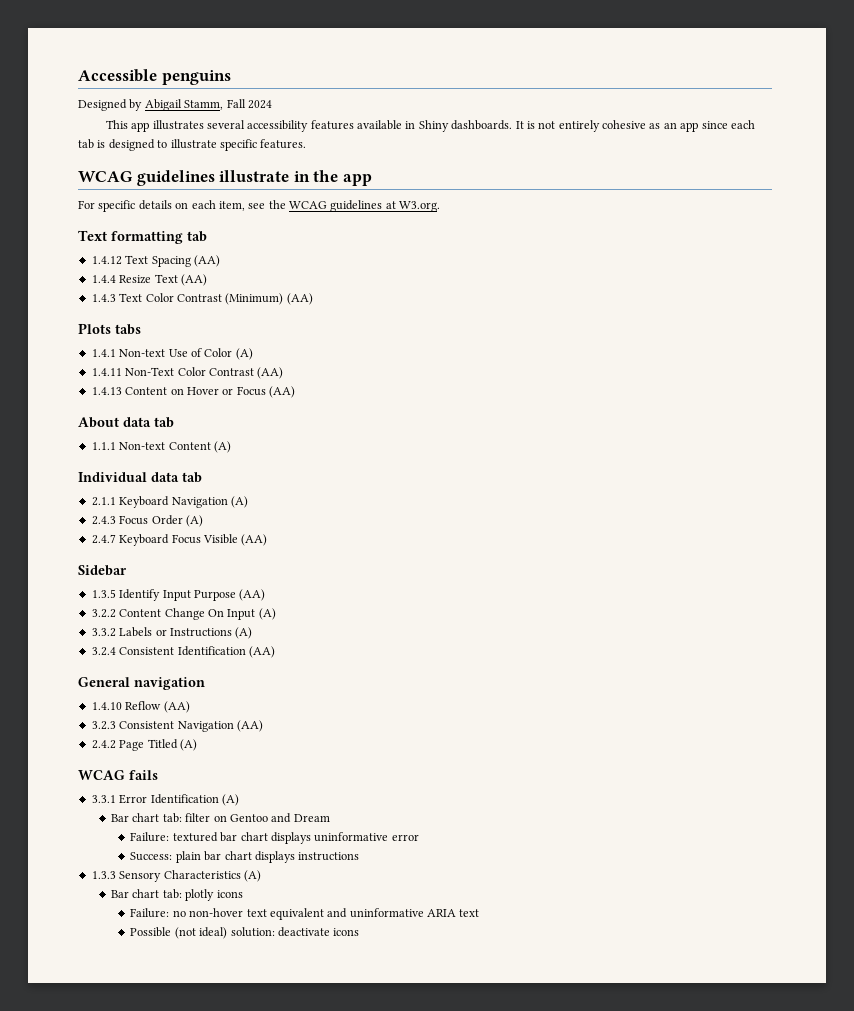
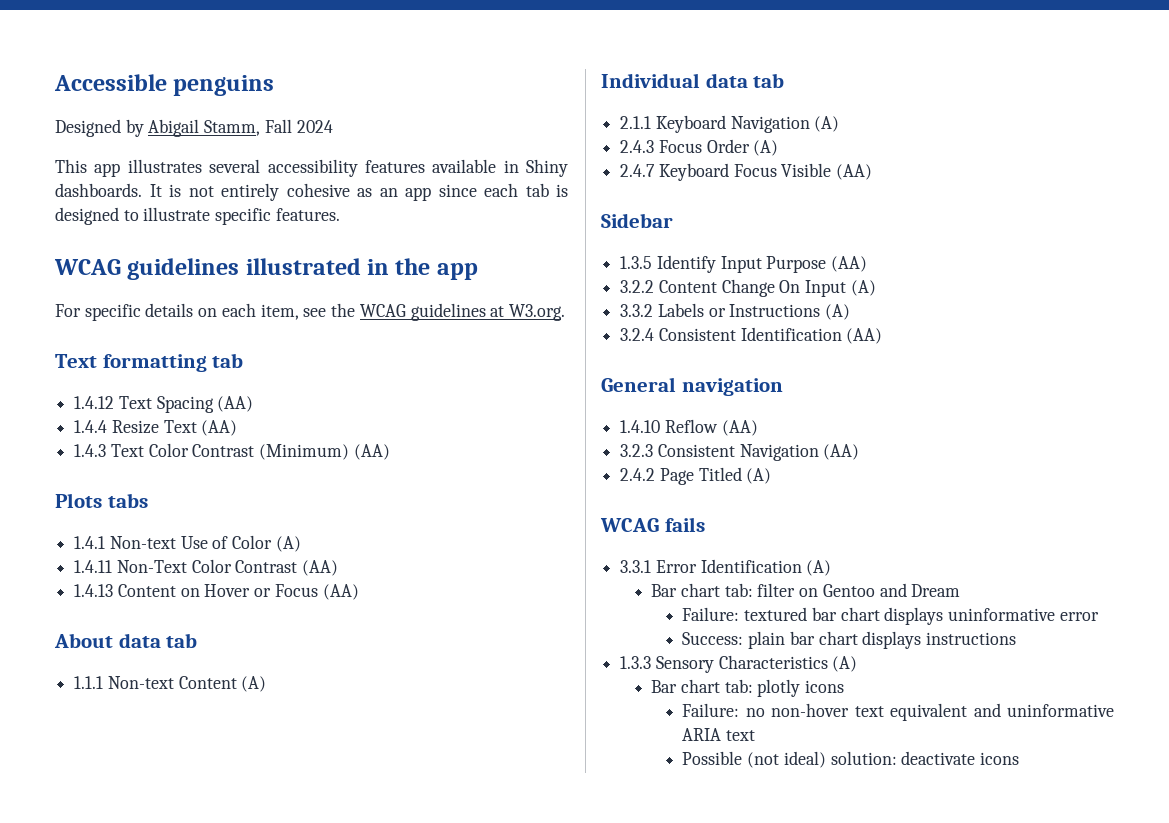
[219,170,290,182] illustrate -> [245,258,361,275] illustrated

